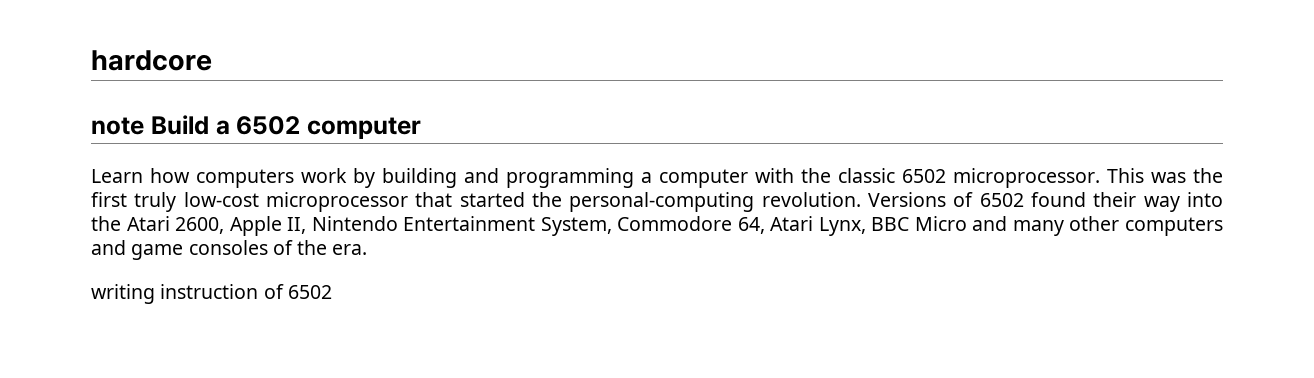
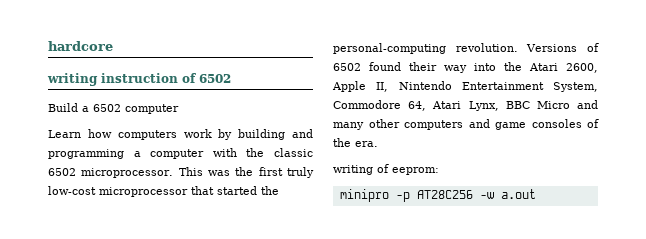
[91,117,144,135] note -> [47,73,231,86] writing instruction of 6502 //
[160,284,332,299] instruction of 6502 -> [377,164,439,175] [339,189,536,202] of eeprom: // minipro -p AT28C256 -w a.out

